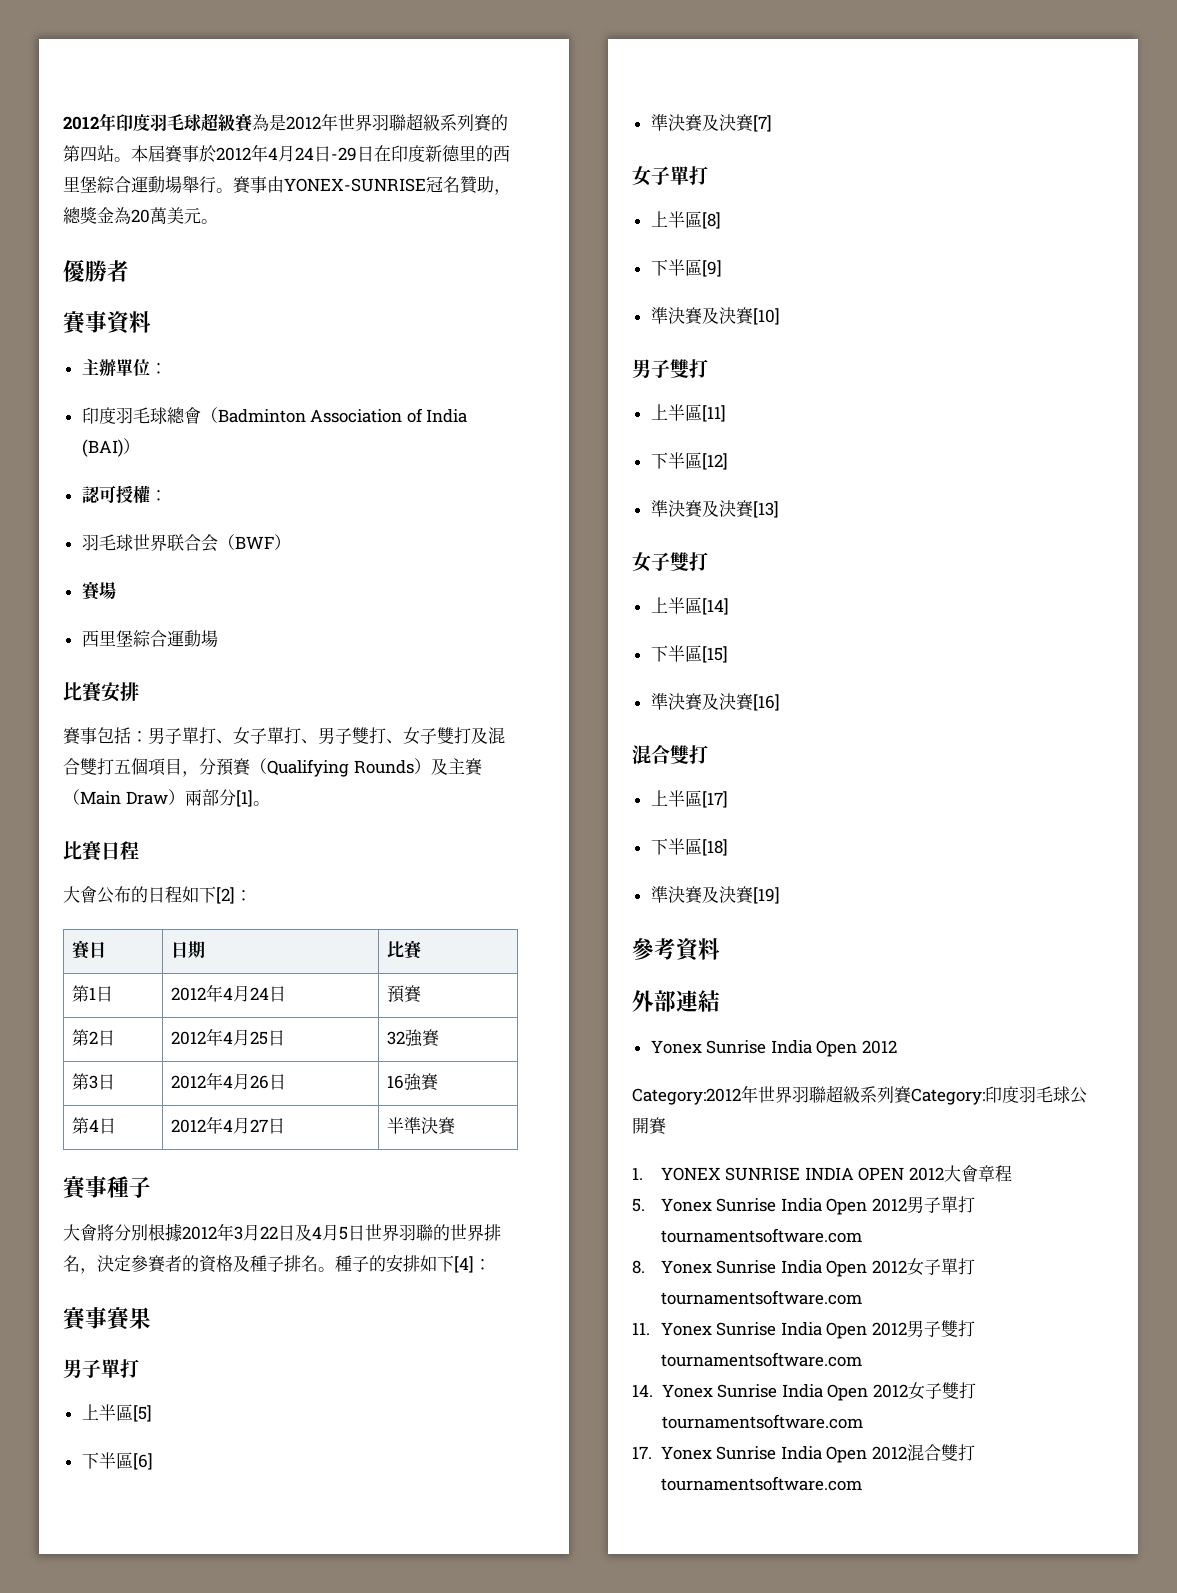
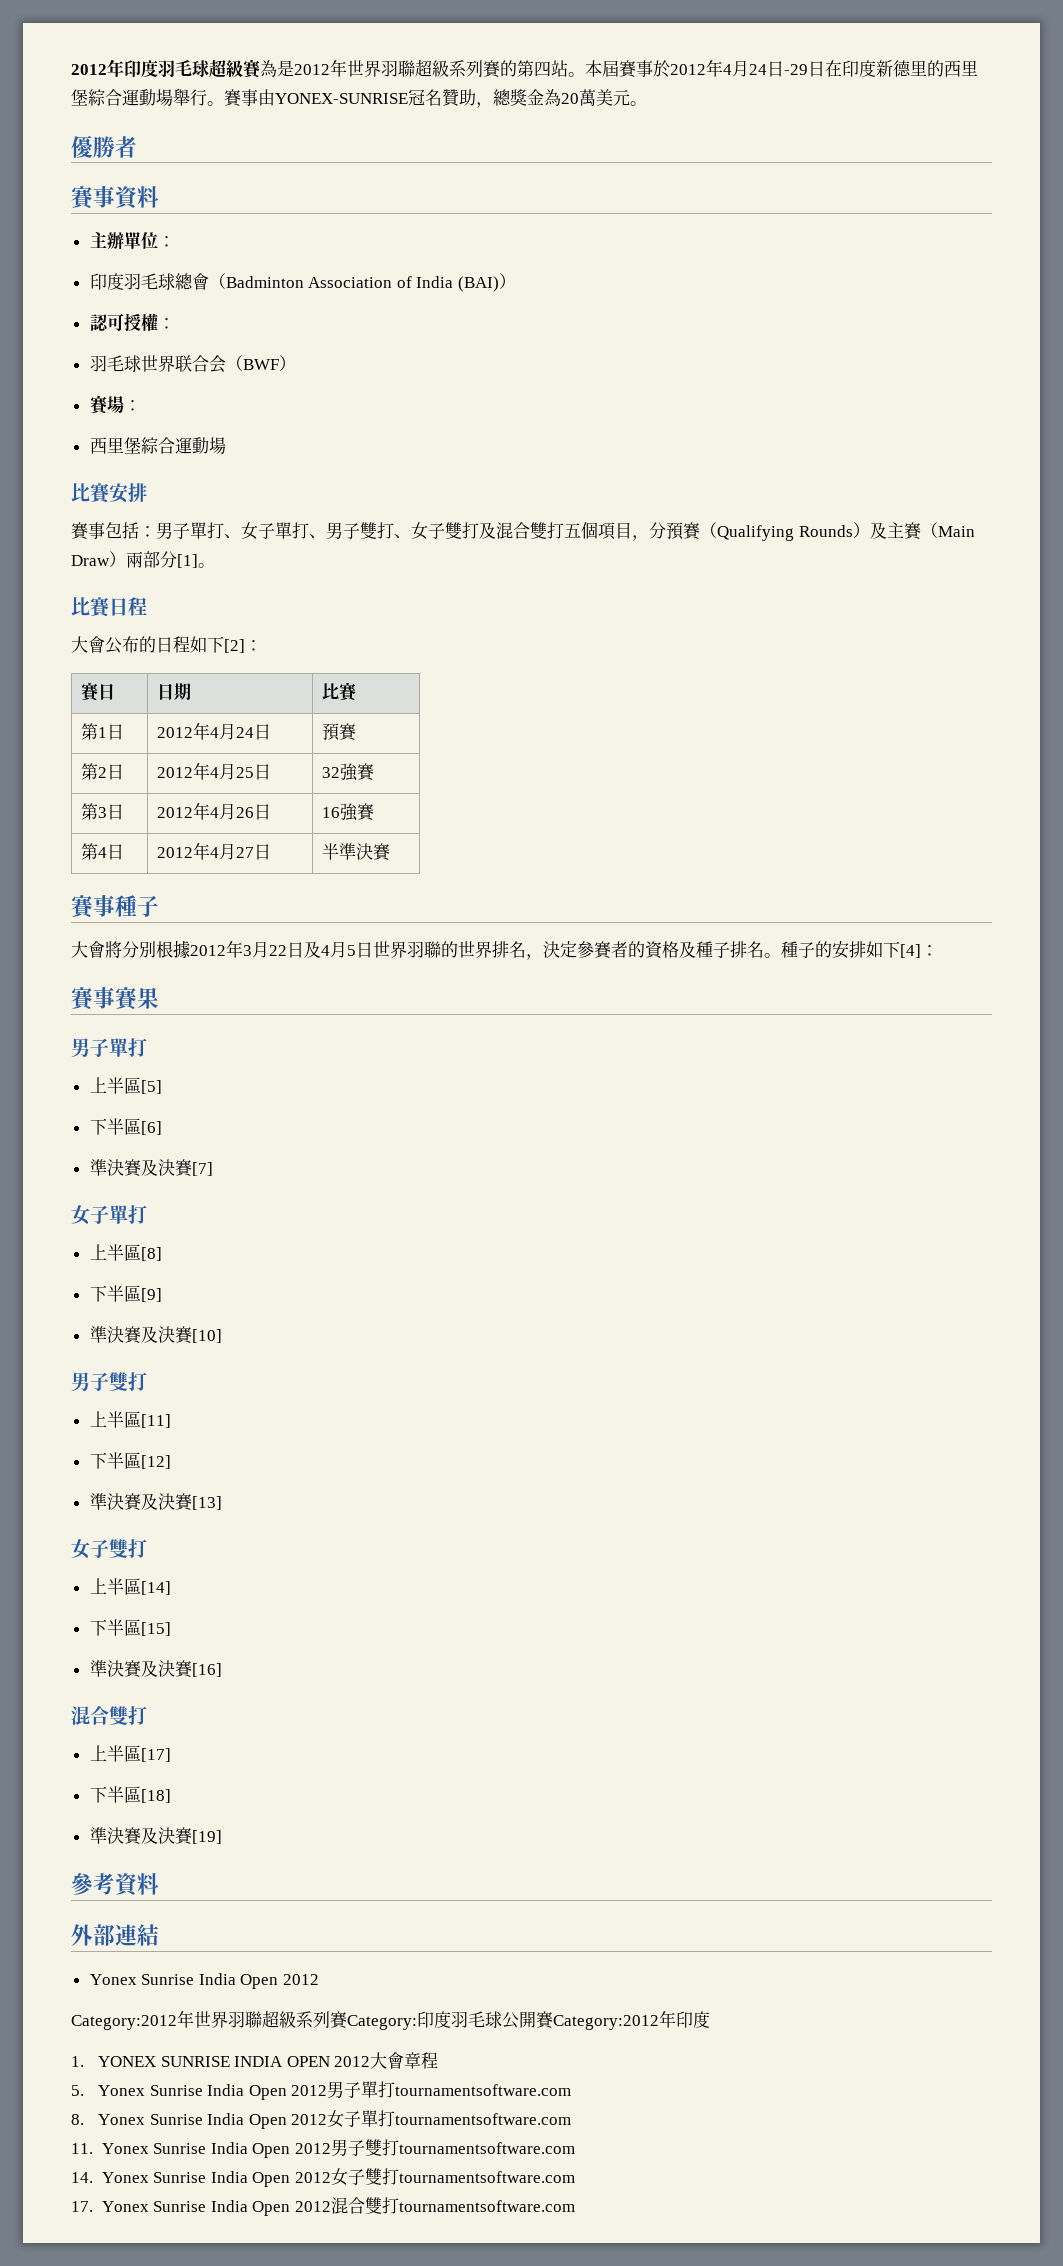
(116, 590) none -> [123,400,141,411] ：
(667, 1126) none -> [553,2010,710,2030] Category:2012年印度

